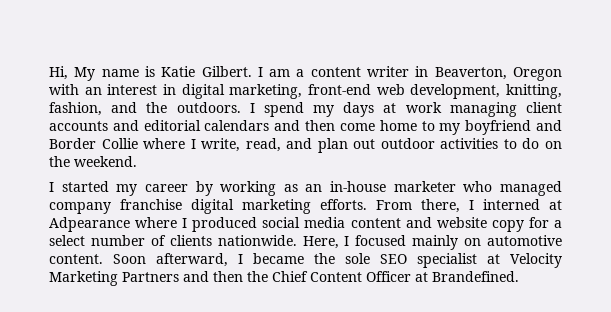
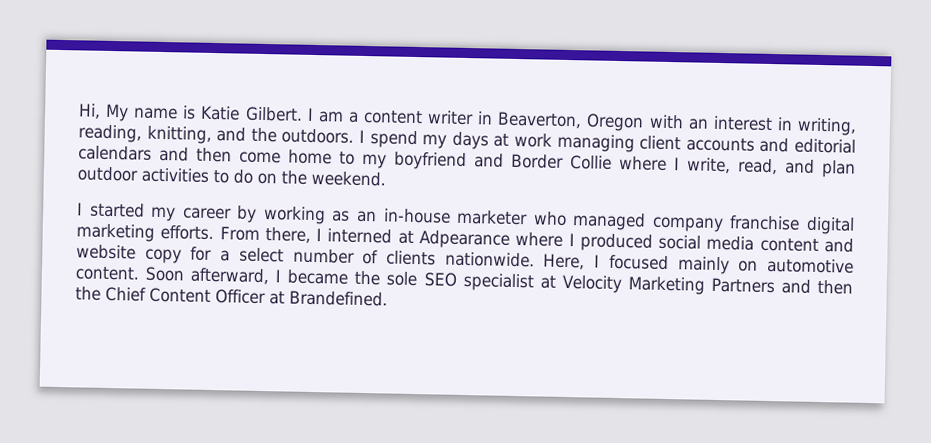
[181,84,562,99] [49,102,102,116] digital marketing, front-end web development, knitting, fashion, -> [796,117,857,136] [78,124,212,144] writing, reading, knitting,
[353,139,376,149] out -> (856, 169) none

